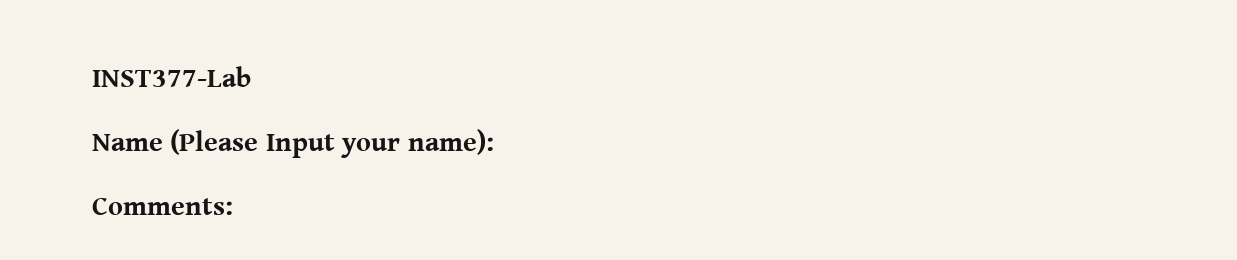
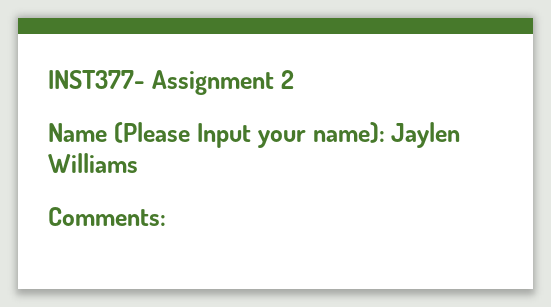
[92,66,251,87] INST377-Lab -> [48,70,294,95] INST377- Assignment 2
(494, 142) none -> [391,122,461,148] [48,153,138,173] Jaylen Williams

